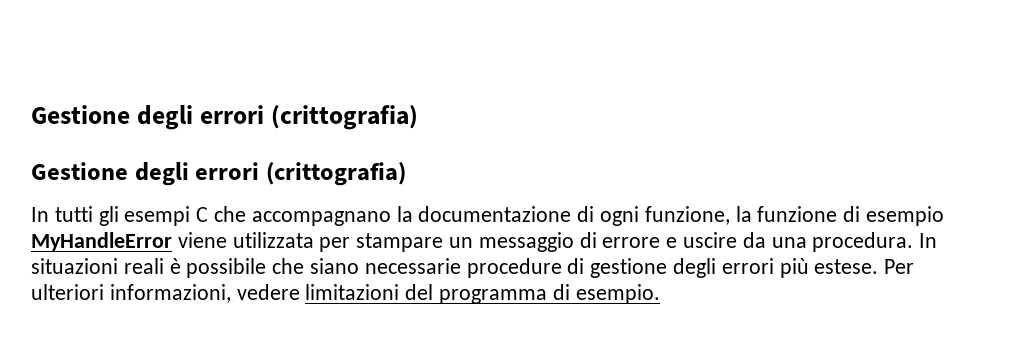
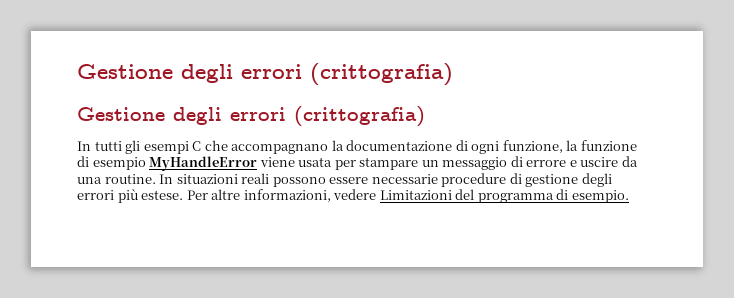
[232,232,314,248] utilizzata -> [298,157,333,167] usata
[812,232,914,252] procedura. -> [104,174,156,184] routine.
[169,258,360,278] è possibile che siano -> [272,177,369,187] possono essere
[31,284,104,300] ulteriori -> [211,189,241,200] altre
[305,284,400,300] limitazioni -> [379,190,452,200] Limitazioni

